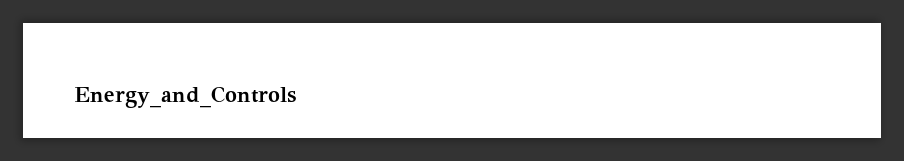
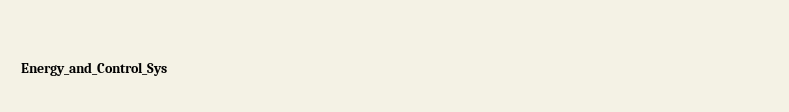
[74,86,296,108] Energy_and_Controls -> [21,62,167,76] Energy_and_Control_Sys

